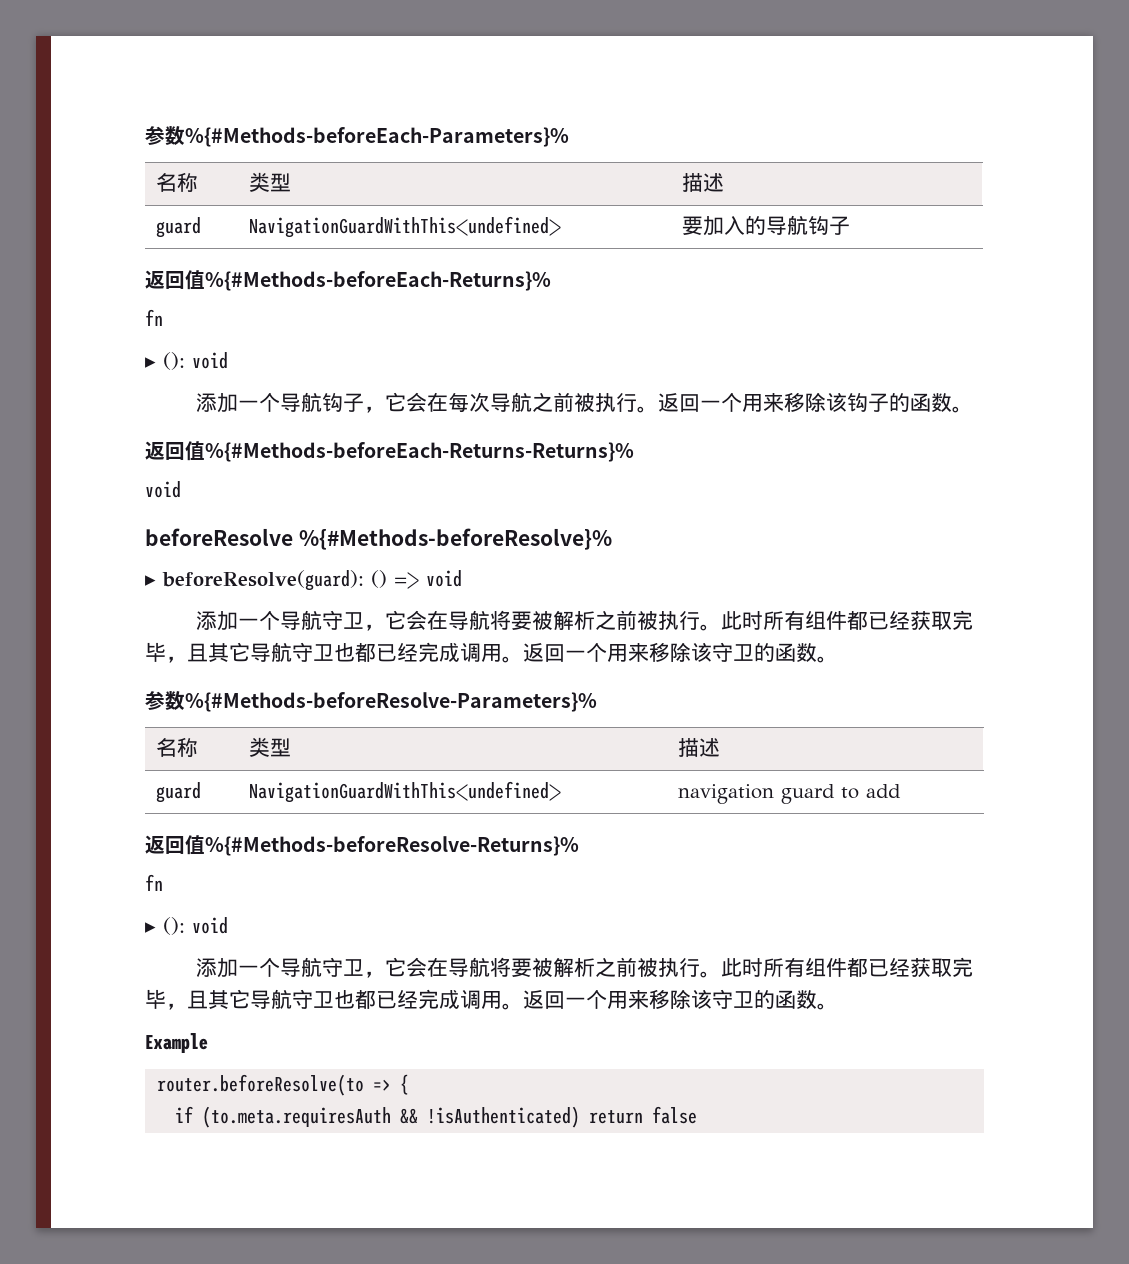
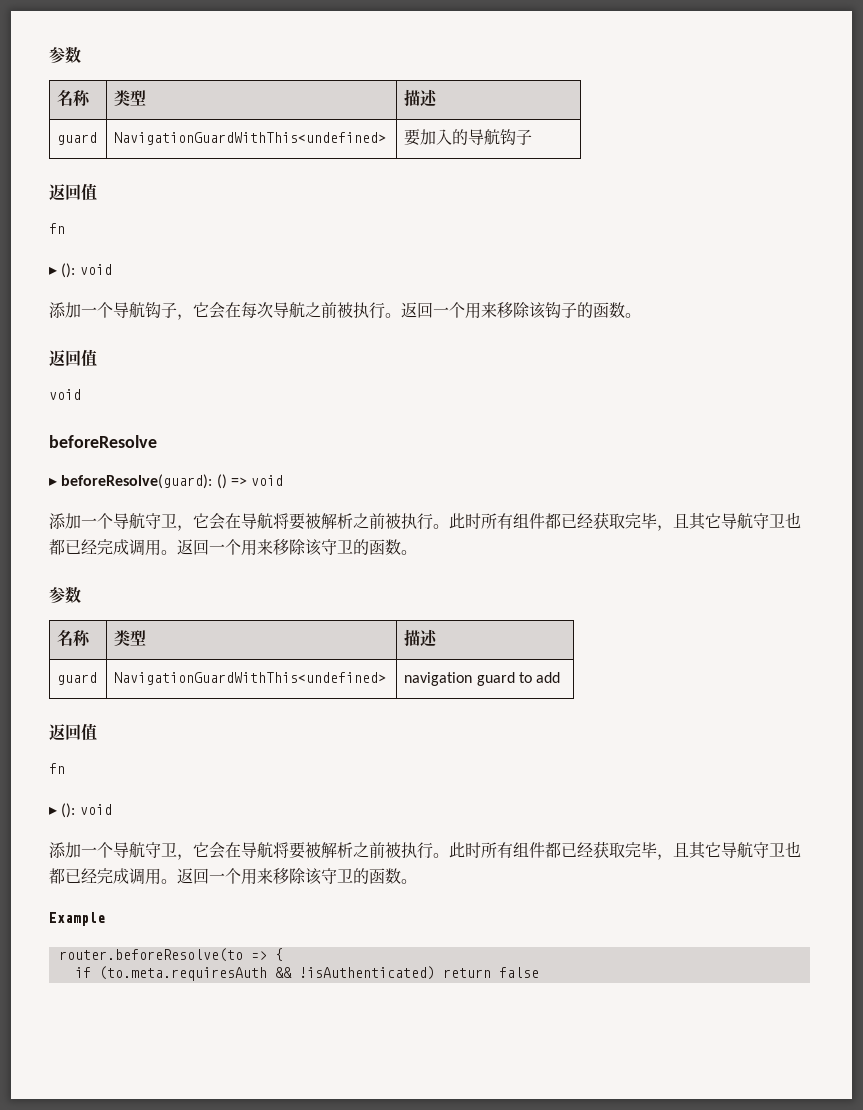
[145,126,569,147] 参数%{#Methods-beforeEach-Parameters}% -> [49,46,81,64] 参数
[205,271,551,291] %{#Methods-beforeEach-Returns}% -> (97, 192) none
[205,442,634,462] %{#Methods-beforeEach-Returns-Returns}% -> (97, 358) none
[298,528,612,550] %{#Methods-beforeResolve}% -> (157, 441) none
[185,692,597,712] %{#Methods-beforeResolve-Parameters}% -> (81, 595) none
[205,836,579,856] %{#Methods-beforeResolve-Returns}% -> (97, 732) none

